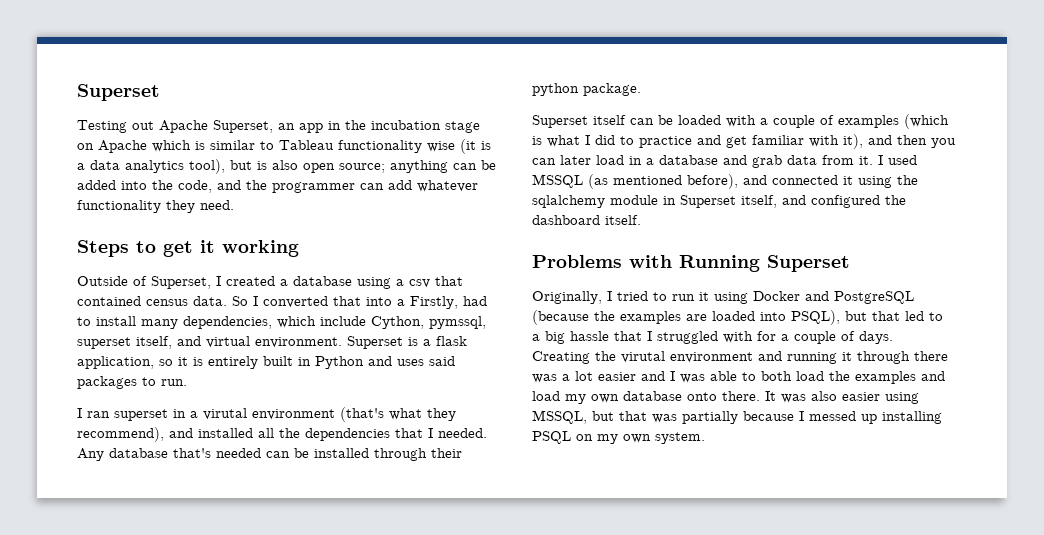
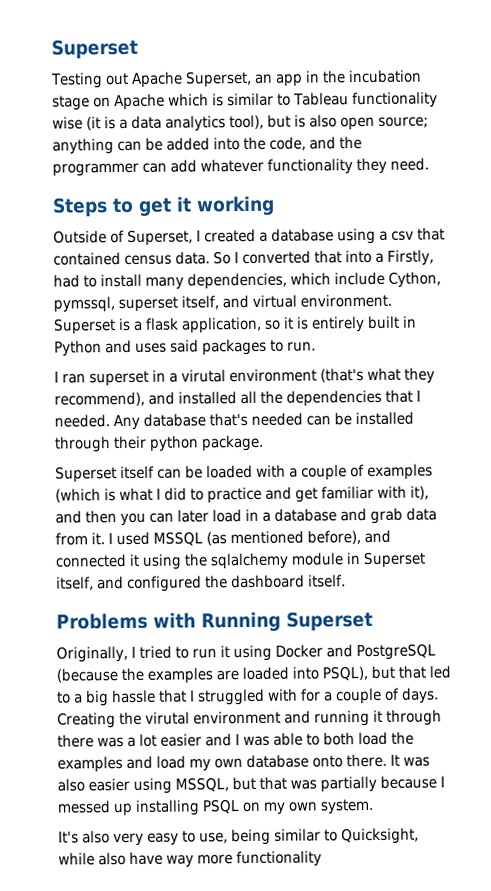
(705, 438) none -> [58,827,419,847] [58,850,322,868] // It's also very easy to use, being similar to Quicksight, while also have way more functionality

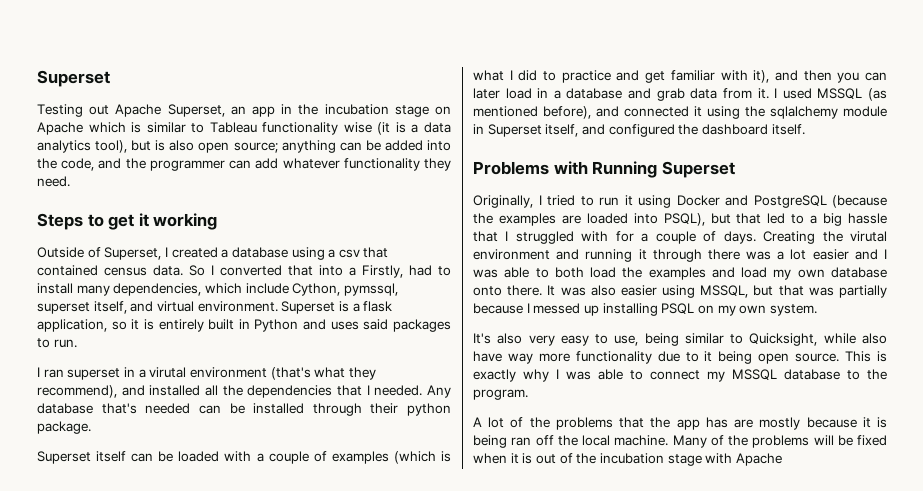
(322, 859) none -> [657,351,887,364] [473,369,887,382] [473,389,528,400] [473,417,887,430] [473,435,887,448] [473,453,782,466] due to it being open source. This is exactly why I was able to connect my MSSQL database to the program. // A lot of the problems that the app has are mostly because it is being ran off the local machine. Many of the problems will be fixed when it is out of the incubation stage with Apache

